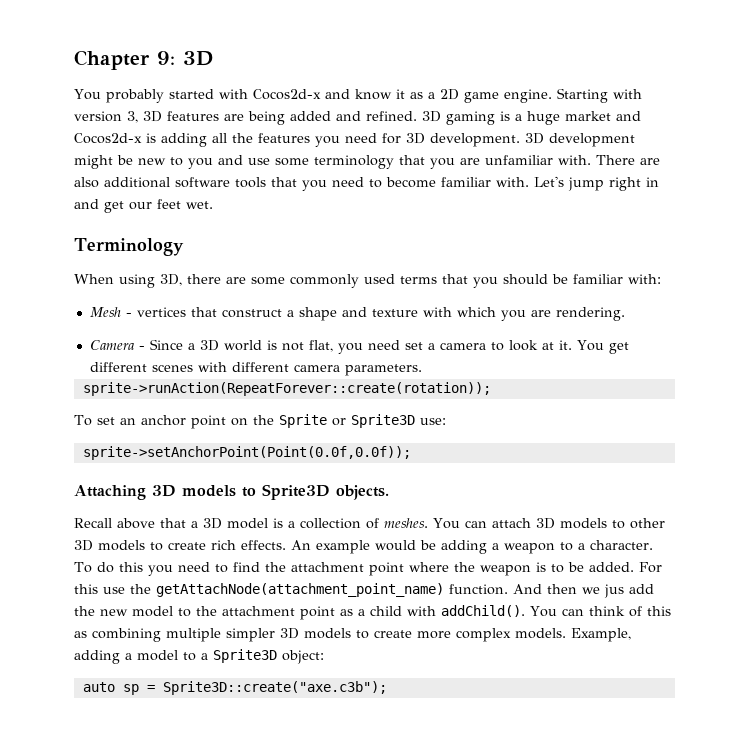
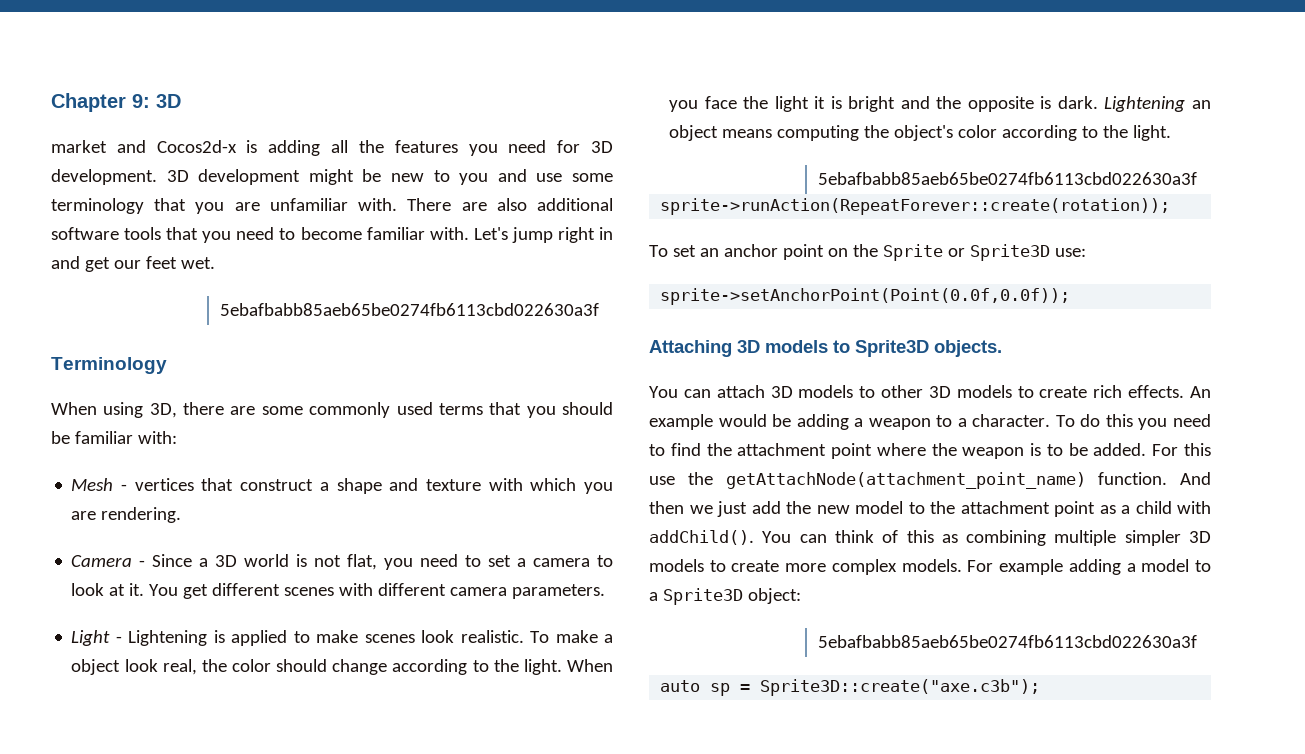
[74,88,642,103] [74,111,560,125] You probably started with Cocos2d-x and know it as a 2D game engine. Starting with version 3, 3D features are being added and refined. 3D gaming is a huge -> (181, 101) none
(213, 205) none -> [219,303,599,316] // 5ebafbabb85aeb65be0274fb6113cbd022630a3f
(400, 345) none -> [465,555,482,567] to
(422, 370) none -> [71,630,613,646] [71,659,613,675] [669,96,1211,112] [669,125,1172,141] [817,172,1197,185] // Light - Lightening is applied to make scenes look realistic. To make a object look real, the color should change according to the light. When you face the light it is bright and the opposite is dark. Lightening an object means computing the object's color according to the light. // 5ebafbabb85aeb65be0274fb6113cbd022630a3f
[74,518,428,529] Recall above that a 3D model is a collection of meshes. -> (1002, 348) none
[604,584,624,598] jus -> [717,501,747,517] just
[571,628,631,642] Example, -> [967,559,1064,575] For example
(324, 657) none -> [817,635,1197,648] // 5ebafbabb85aeb65be0274fb6113cbd022630a3f

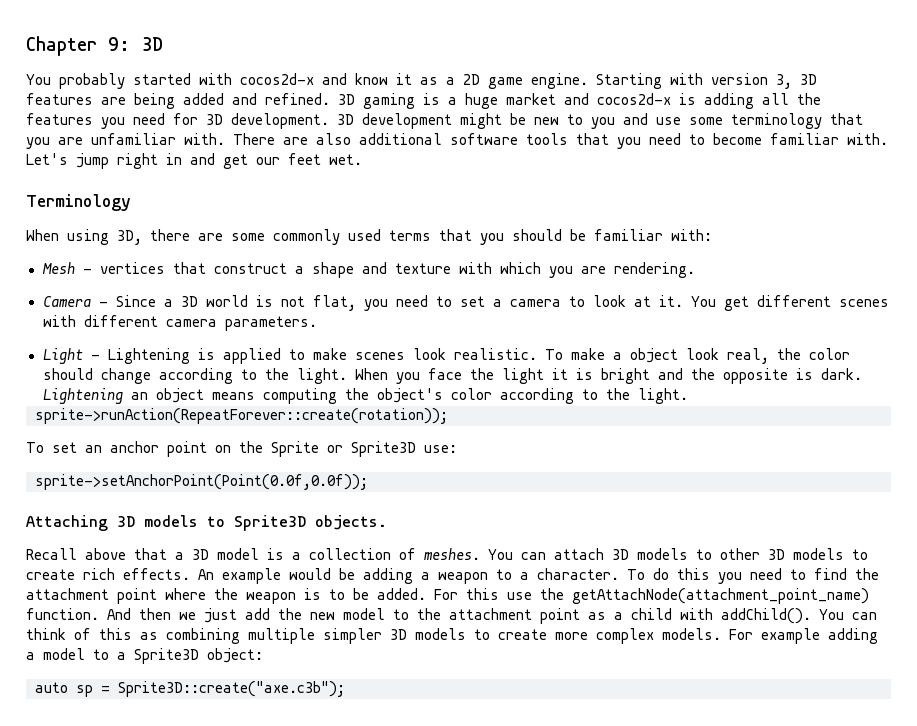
(181, 101) none -> [26,73,817,89] [26,93,498,109] You probably started with cocos2d-x and know it as a 2D game engine. Starting with version 3, 3D features are being added and refined. 3D gaming is a huge
[156,140,237,153] Cocos2d-x -> [597,93,671,105] cocos2d-x
[219,303,599,316] // 5ebafbabb85aeb65be0274fb6113cbd022630a3f -> (362, 159) none
[817,172,1197,185] // 5ebafbabb85aeb65be0274fb6113cbd022630a3f -> (688, 396) none
(1002, 348) none -> [26,548,480,560] Recall above that a 3D model is a collection of meshes.
[817,635,1197,648] // 5ebafbabb85aeb65be0274fb6113cbd022630a3f -> (263, 655) none

